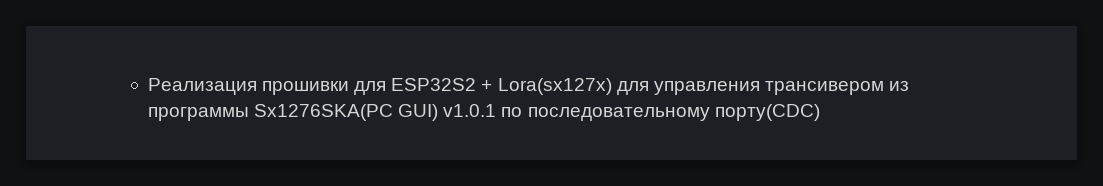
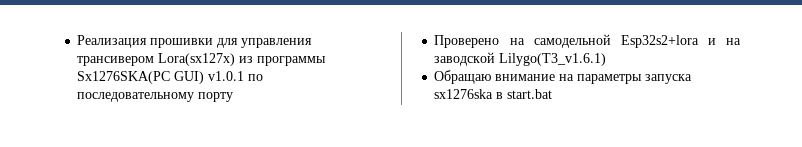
[391,78,649,95] ESP32S2 + Lora(sx127x) для -> (239, 43) none
(884, 88) none -> [158,53,236,66] Lora(sx127x)
[714,104,820,121] порту(СDC) -> [198,92,234,102] [434,34,741,48] [434,52,607,66] [434,70,693,84] [434,89,553,99] порту // Проверено на самодельной Esp32s2+lora и на заводской Lilygo(T3_v1.6.1) // Обращаю внимание на параметры запуска sx1276ska в start.bat

